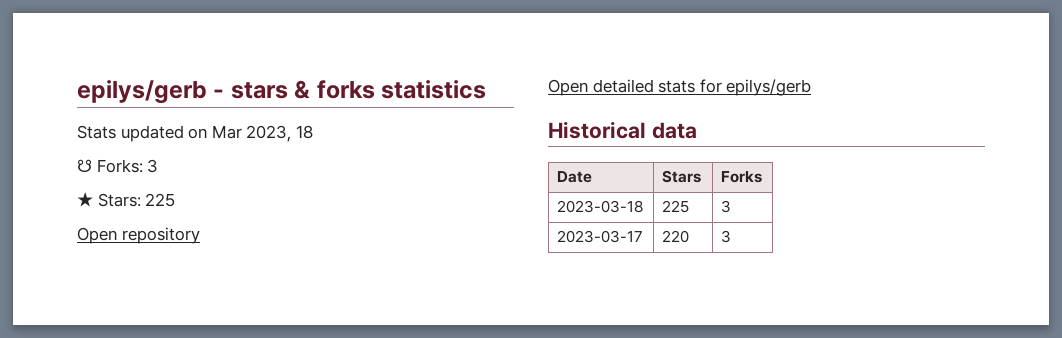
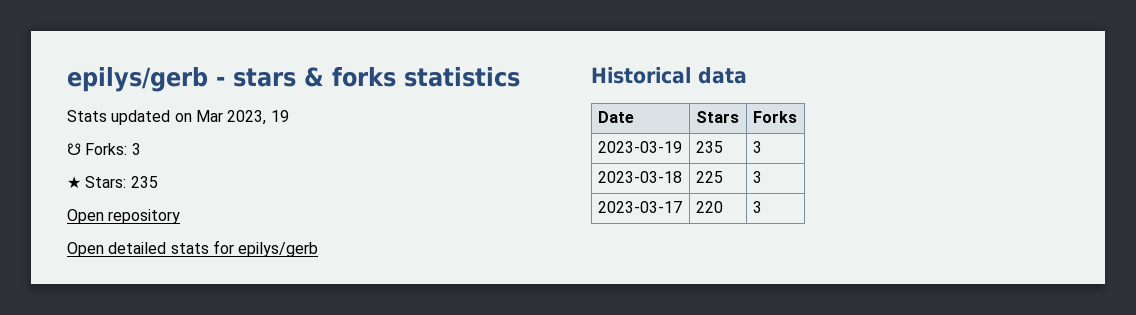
[295,125,313,139] 18 -> [270,110,289,122] 19
[145,193,176,207] 225 -> [130,176,158,188] 235
(763, 177) none -> [597,141,682,153] [695,141,723,153] [752,141,762,153] // 2023-03-19 | 235 | 3

